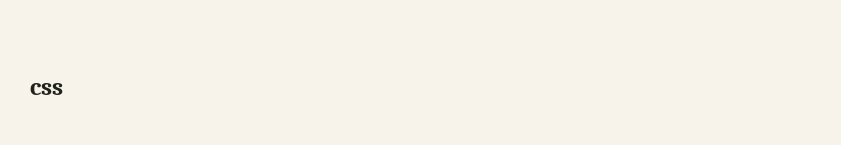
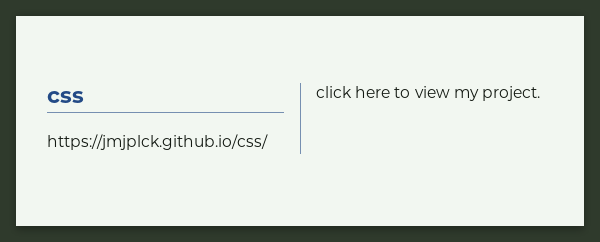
(63, 89) none -> [47,134,268,150] [316,86,540,101] // https://jmjplck.github.io/css/ click here to view my project.

